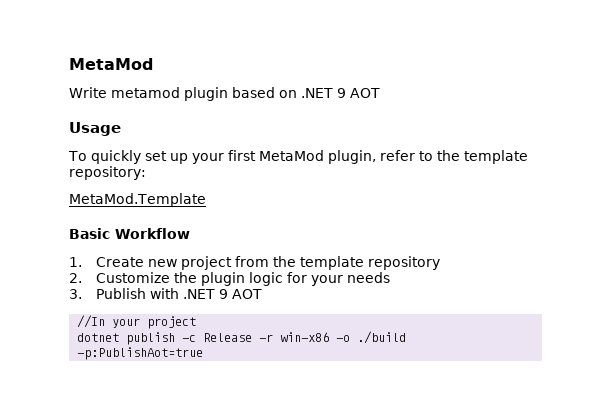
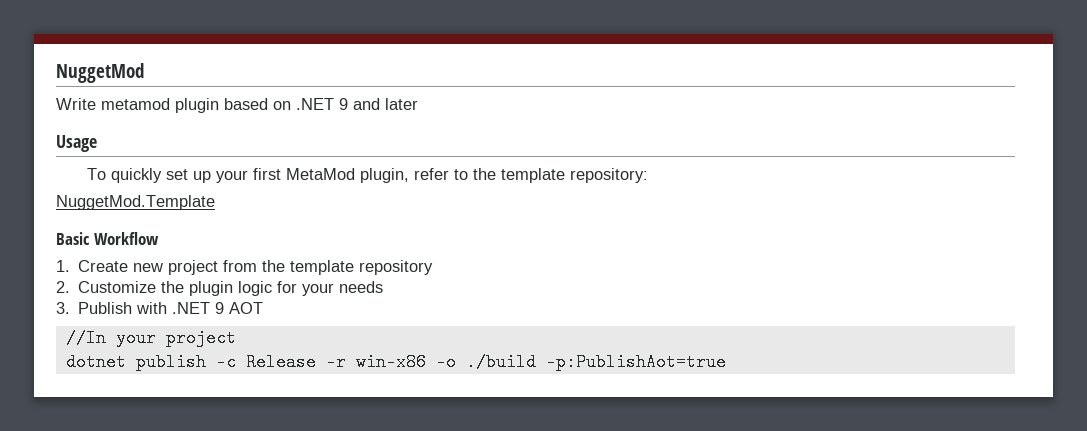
[69,58,153,70] MetaMod -> [56,63,144,83] NuggetMod
[350,88,380,98] AOT -> [353,98,418,110] and later
[69,193,206,207] MetaMod.Template -> [56,195,215,210] NuggetMod.Template

